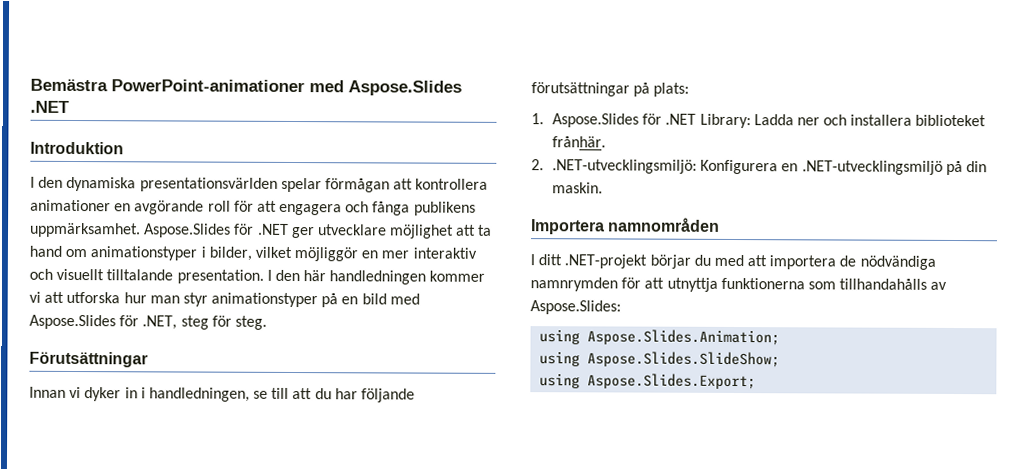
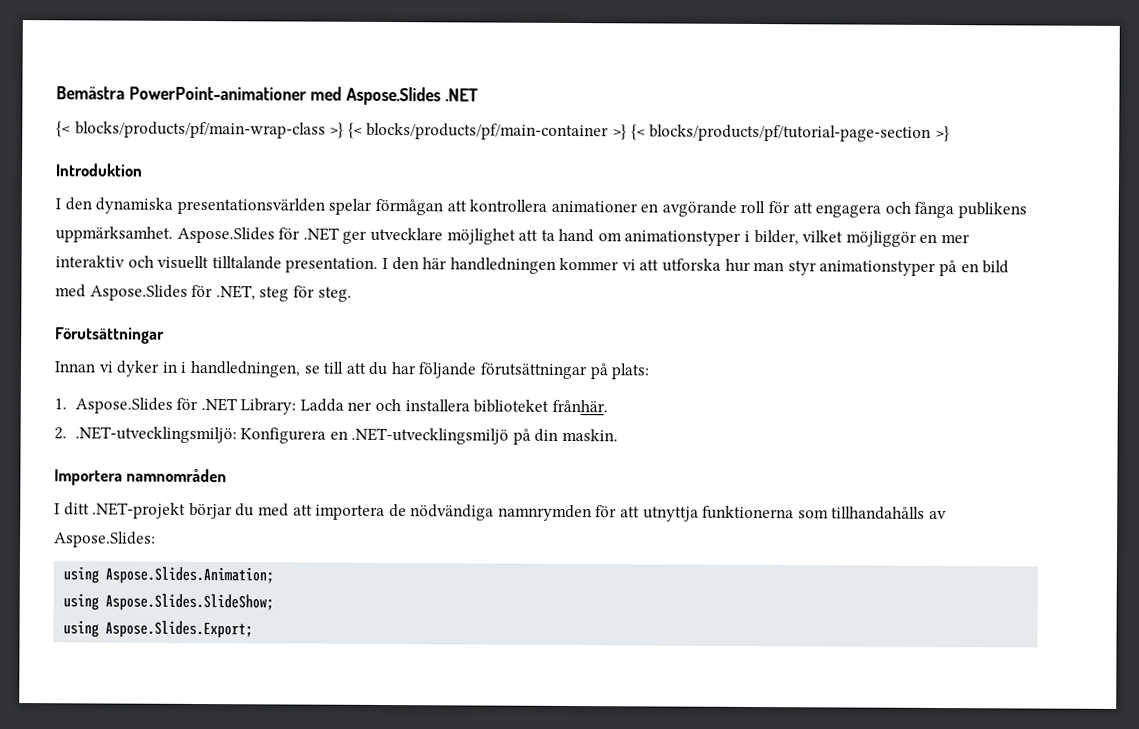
(70, 106) none -> [56,121,950,143] // {< blocks/products/pf/main-wrap-class >} {< blocks/products/pf/main-container >} {< blocks/products/pf/tutorial-page-section >}

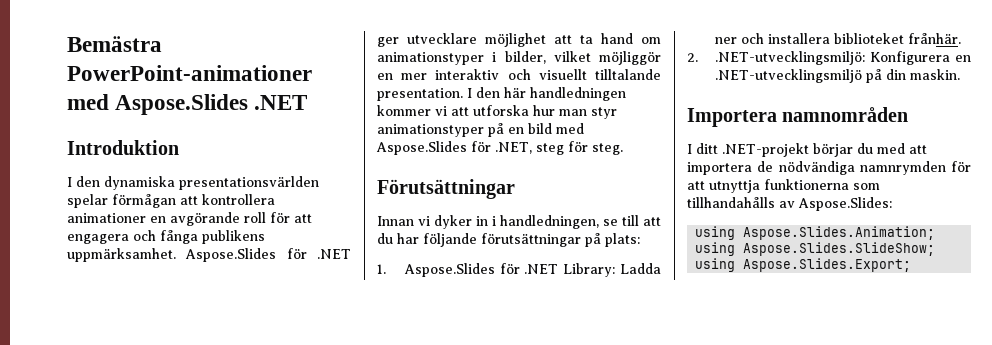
[56,121,950,143] // {< blocks/products/pf/main-wrap-class >} {< blocks/products/pf/main-container >} {< blocks/products/pf/tutorial-page-section >} -> (308, 102) none

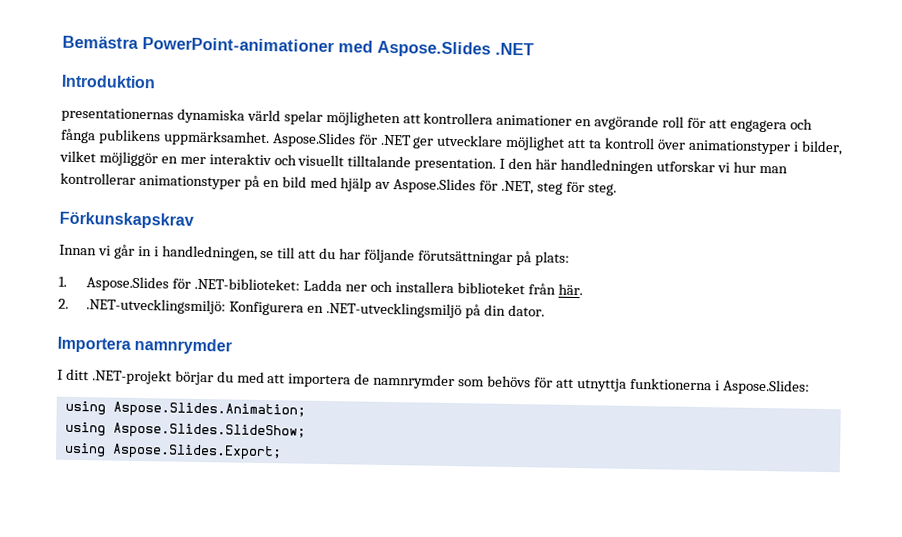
[67,176,319,190] [67,194,176,208] I den dynamiska presentationsvärlden spelar förmågan -> [61,107,401,127] presentationernas dynamiska värld spelar möjligheten
[601,33,661,44] hand om -> [604,137,686,150] kontroll över
[377,105,529,116] kommer vi att utforska -> [655,160,730,173] utforskar vi
[591,107,617,119] styr -> [60,172,136,185] kontrollerar
(584, 128) none -> [340,177,392,192] hjälp av
[377,179,515,199] Förutsättningar -> [59,211,194,229] Förkunskapskrav
[434,215,472,229] dyker -> [113,244,135,259] går
[524,263,616,277] .NET Library: -> [194,277,301,291] .NET-biblioteket:
[907,33,961,44] frånhär. -> [527,283,583,296] från här.
[909,69,960,80] maskin. -> [507,304,545,317] dator.
[782,107,909,122] namnområden -> [134,337,233,355] namnrymder
[778,161,946,175] nödvändiga namnrymden -> [373,373,532,390] namnrymder som behövs
[853,183,880,190] [687,197,795,208] som tillhandahålls av -> [714,380,720,391] i

